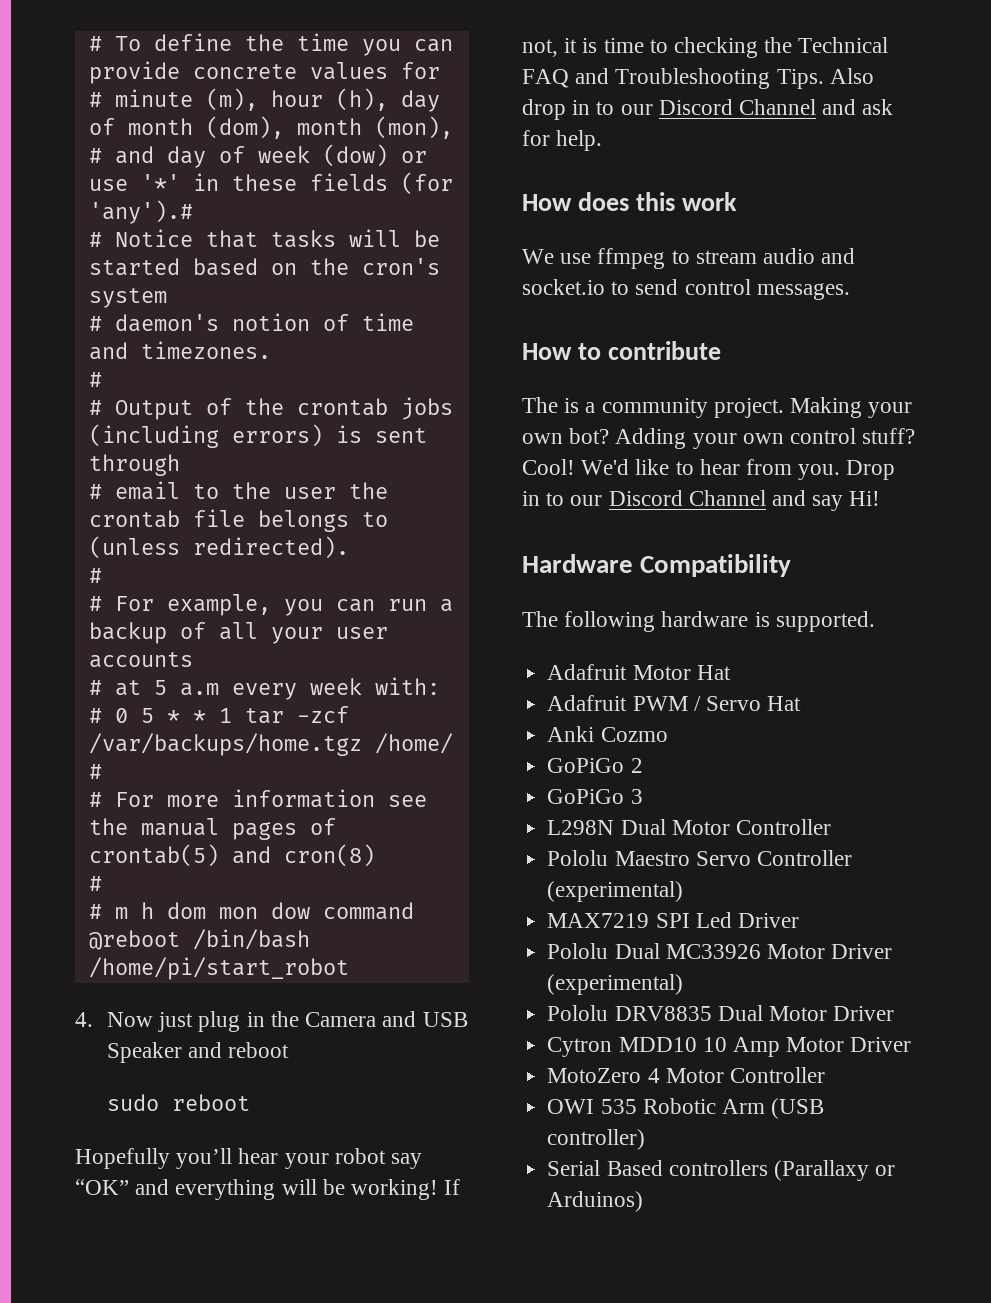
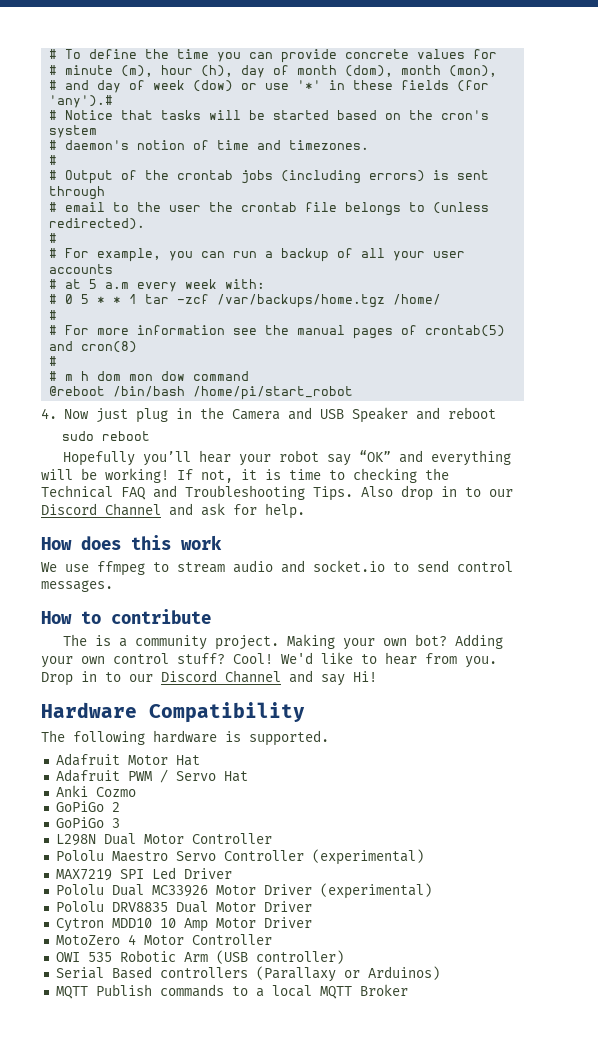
(644, 1201) none -> [55,984,408,999] // MQTT Publish commands to a local MQTT Broker

